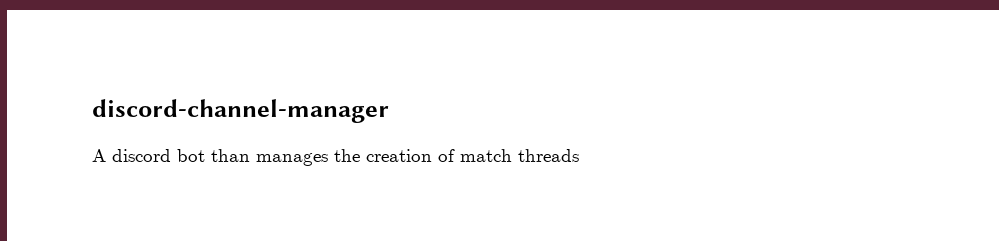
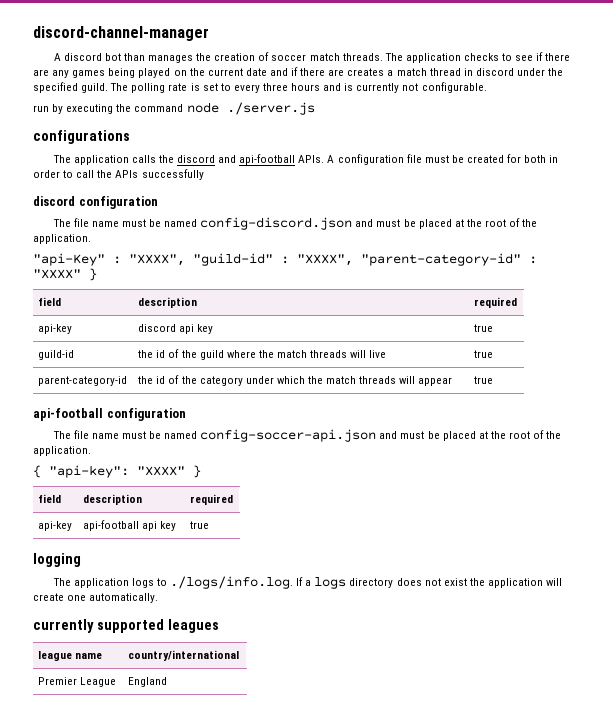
[460,149,579,162] match threads -> [271,52,571,63] [33,67,564,78] [33,82,487,93] [33,102,315,115] [33,130,130,144] [52,154,559,165] [33,169,204,180] [33,196,158,209] [52,217,538,230] [33,234,91,244] [33,253,537,266] [33,268,97,281] [38,297,62,306] [138,297,198,308] [474,297,518,308] [38,324,73,334] [138,324,214,334] [474,324,494,332] [38,350,75,360] [138,349,387,360] [474,350,494,358] [38,376,128,386] [138,375,453,386] [474,376,494,384] [33,408,186,421] [52,429,562,442] [33,446,91,456] [33,465,201,478] [38,494,62,503] [83,494,143,505] [190,494,234,505] [38,521,73,531] [83,520,177,531] [190,521,210,529] [33,553,81,567] [52,576,563,589] [33,593,159,603] [33,619,219,633] [38,651,103,661] [128,650,240,661] [38,677,117,687] [128,677,168,687] soccer match threads. The application checks to see if there are any games being played on the current date and if there are creates a match thread in discord under the specified guild. The polling rate is set to every three hours and is currently not configurable. // run by executing the command node ./server.js // configurations // The application calls the discord and api-football APIs. A configuration file must be created for both in order to call the APIs successfully // discord configuration // The file name must be named config-discord.json and must be placed at the root of the application. // "api-Key" : "XXXX", "guild-id" : "XXXX", "parent-category-id" : "XXXX" } // field | description | required // api-key | discord api key | true // guild-id | the id of the guild where the match threads will live | true // parent-category-id | the id of the category under which the match threads will appear | true // api-football configuration // The file name must be named config-soccer-api.json and must be placed at the root of the application. // { "api-key": "XXXX" } // field | description | required // api-key | api-football api key | true // logging // The application logs to ./logs/info.log. If a logs directory does not exist the application will create one automatically. // currently supported leagues // league name | country/international // Premier League | England

